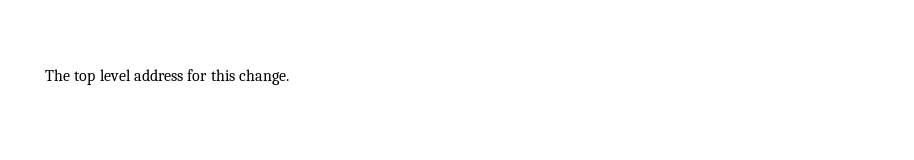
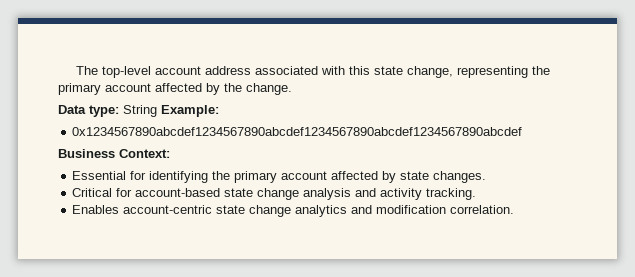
[74,69,289,85] top level address for this change. -> [102,66,551,78] [58,83,292,95] [58,105,219,117] [72,127,523,136] [58,149,170,158] [72,171,487,183] [72,188,477,200] [72,205,515,217] top-level account address associated with this state change, representing the primary account affected by the change. // Data type: String Example: // 0x1234567890abcdef1234567890abcdef1234567890abcdef1234567890abcdef // Business Context: // Essential for identifying the primary account affected by state changes. // Critical for account-based state change analysis and activity tracking. // Enables account-centric state change analytics and modification correlation.

